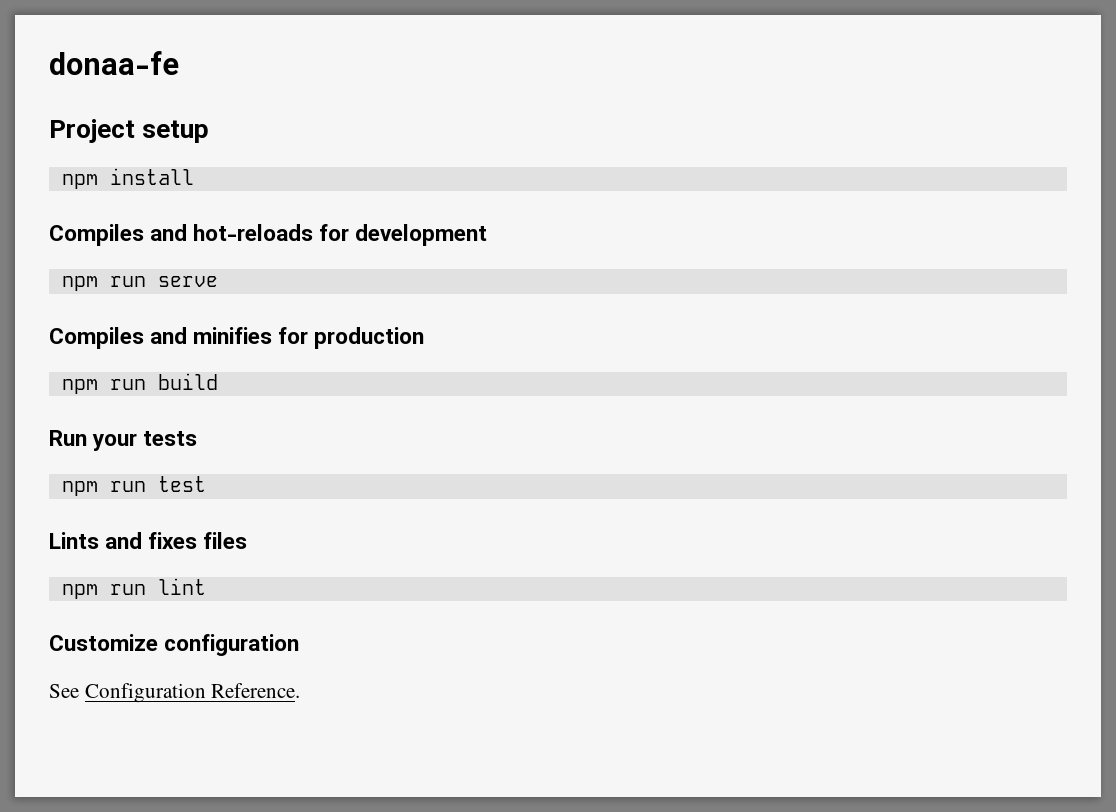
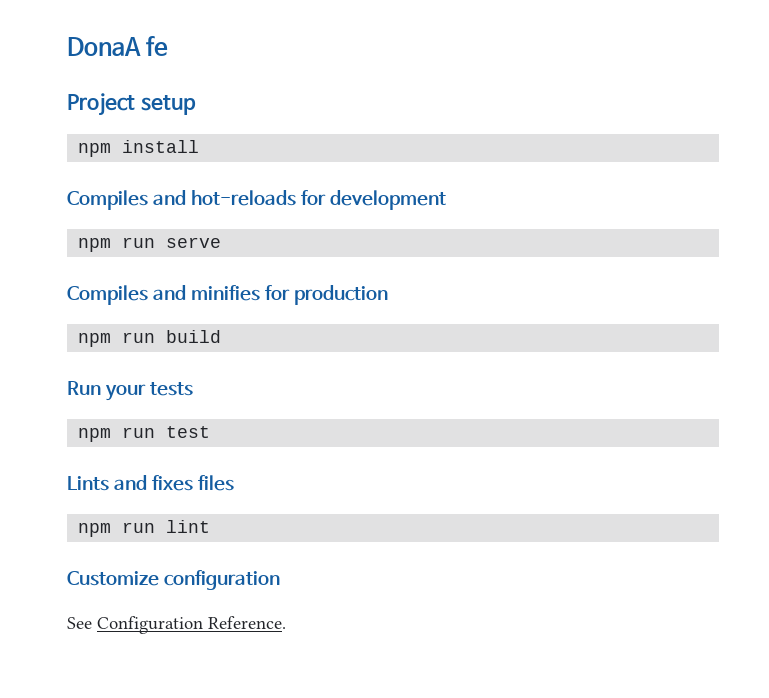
[49,51,179,75] donaa-fe -> [67,36,169,56] DonaA fe

